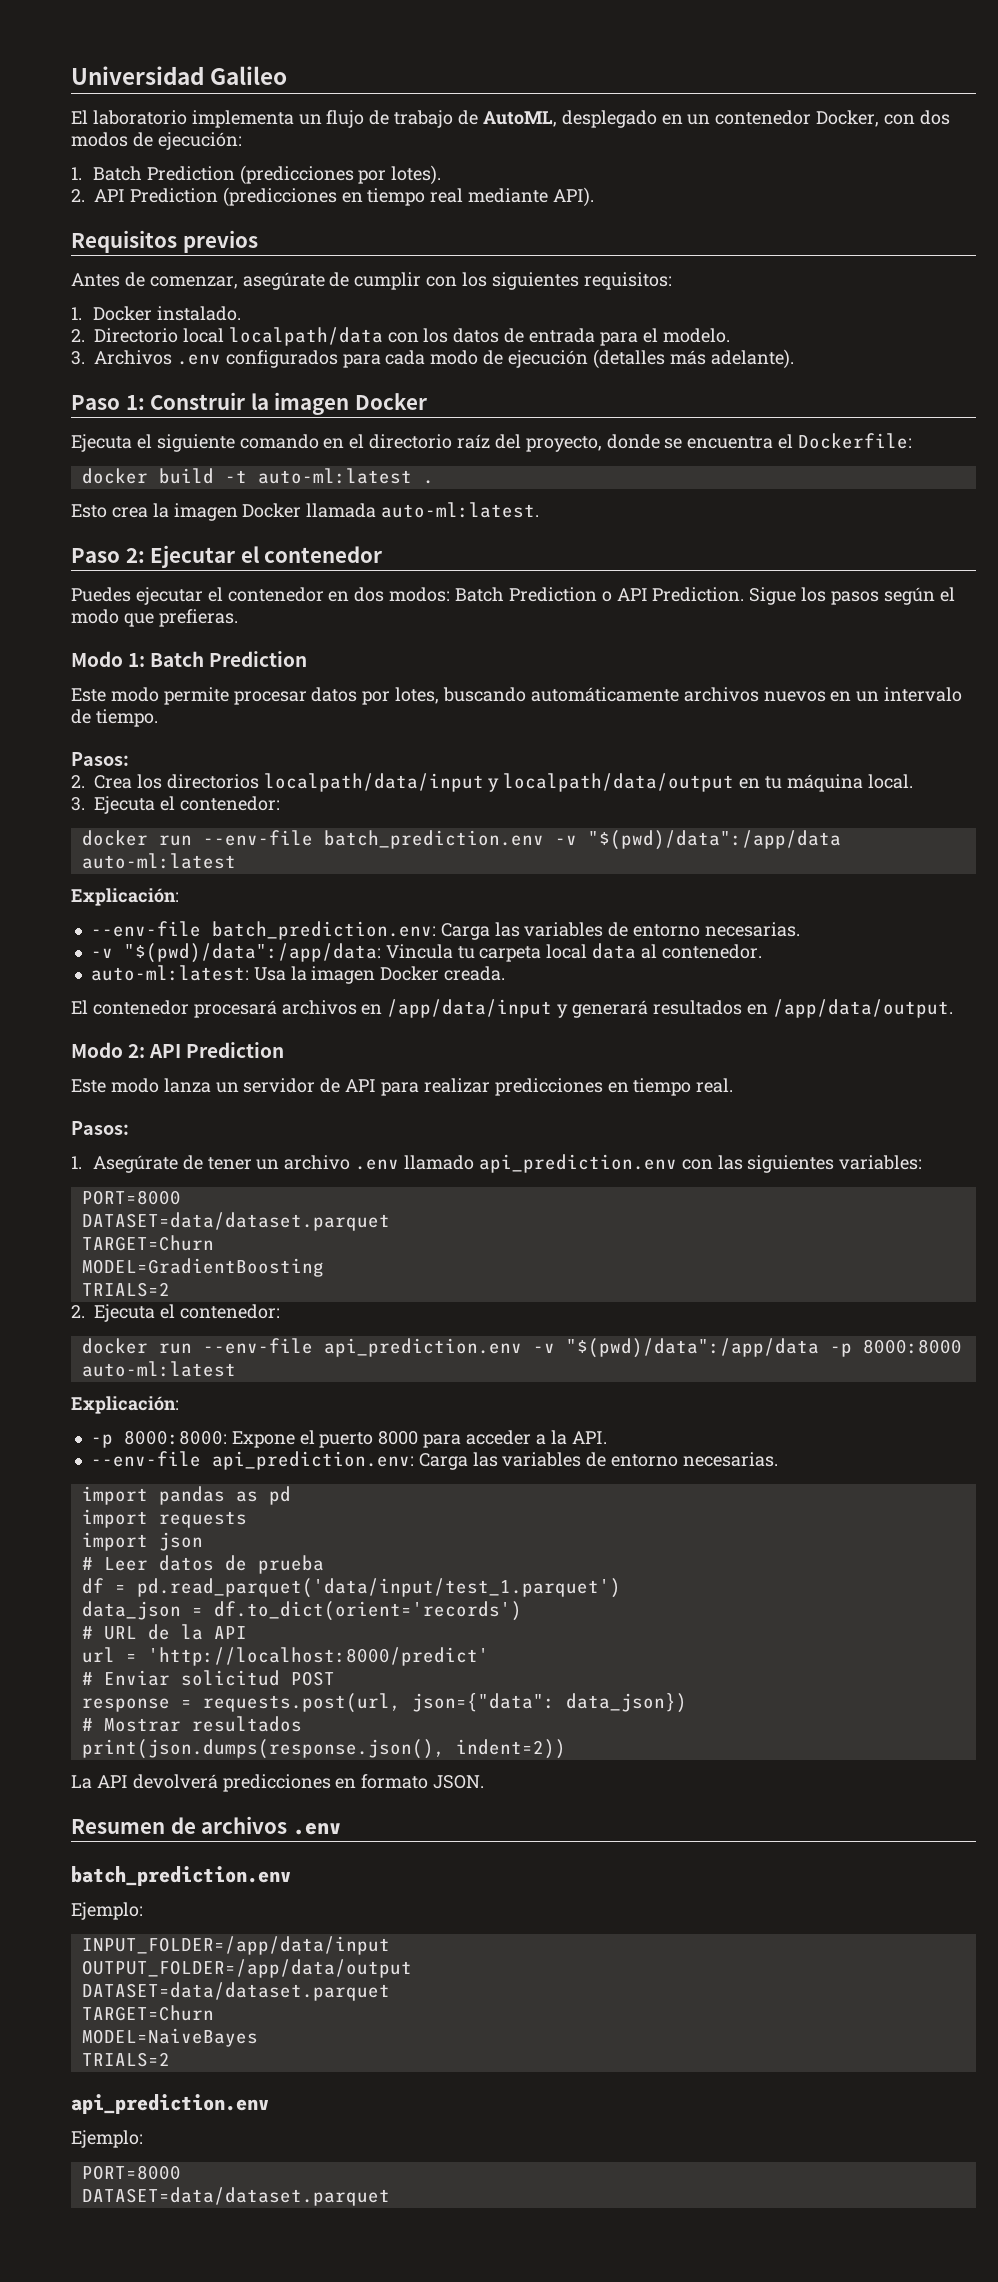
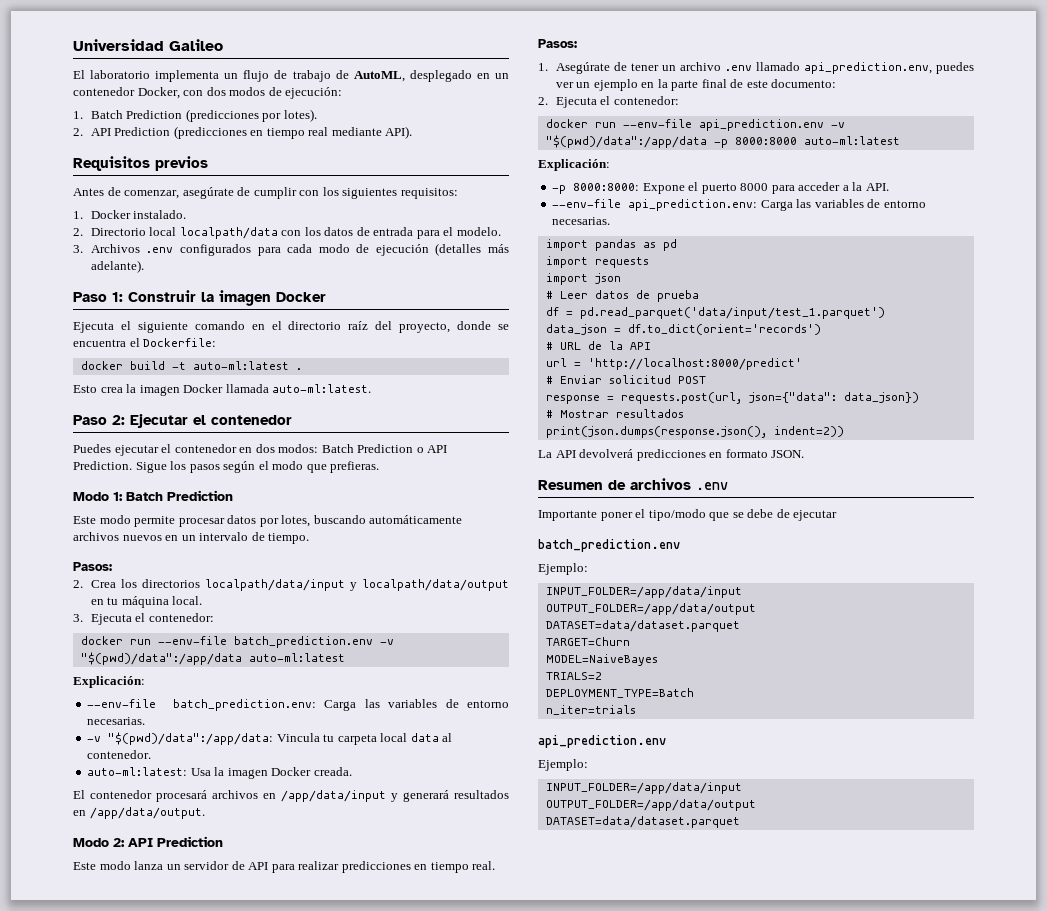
[478,1154,923,1173] [81,1190,181,1205] [81,1212,390,1231] [81,1235,214,1251] [81,1258,324,1277] [81,1282,170,1297] api_prediction.env con las siguientes variables: // PORT=8000 // DATASET=data/dataset.parquet // TARGET=Churn // MODEL=GradientBoosting // TRIALS=2 -> [803,62,974,74] [555,79,837,91] api_prediction.env, puedes ver un ejemplo en la parte final de este documento:
(341, 1828) none -> [538,509,838,521] // Importante poner el tipo/modo que se debe de ejecutar
(170, 2059) none -> [545,688,694,698] [545,705,636,715] // DEPLOYMENT_TYPE=Batch // n_iter=trials
[81,2165,181,2180] PORT=8000 -> [545,782,742,794] [545,799,756,811] INPUT_FOLDER=/app/data/input // OUTPUT_FOLDER=/app/data/output

